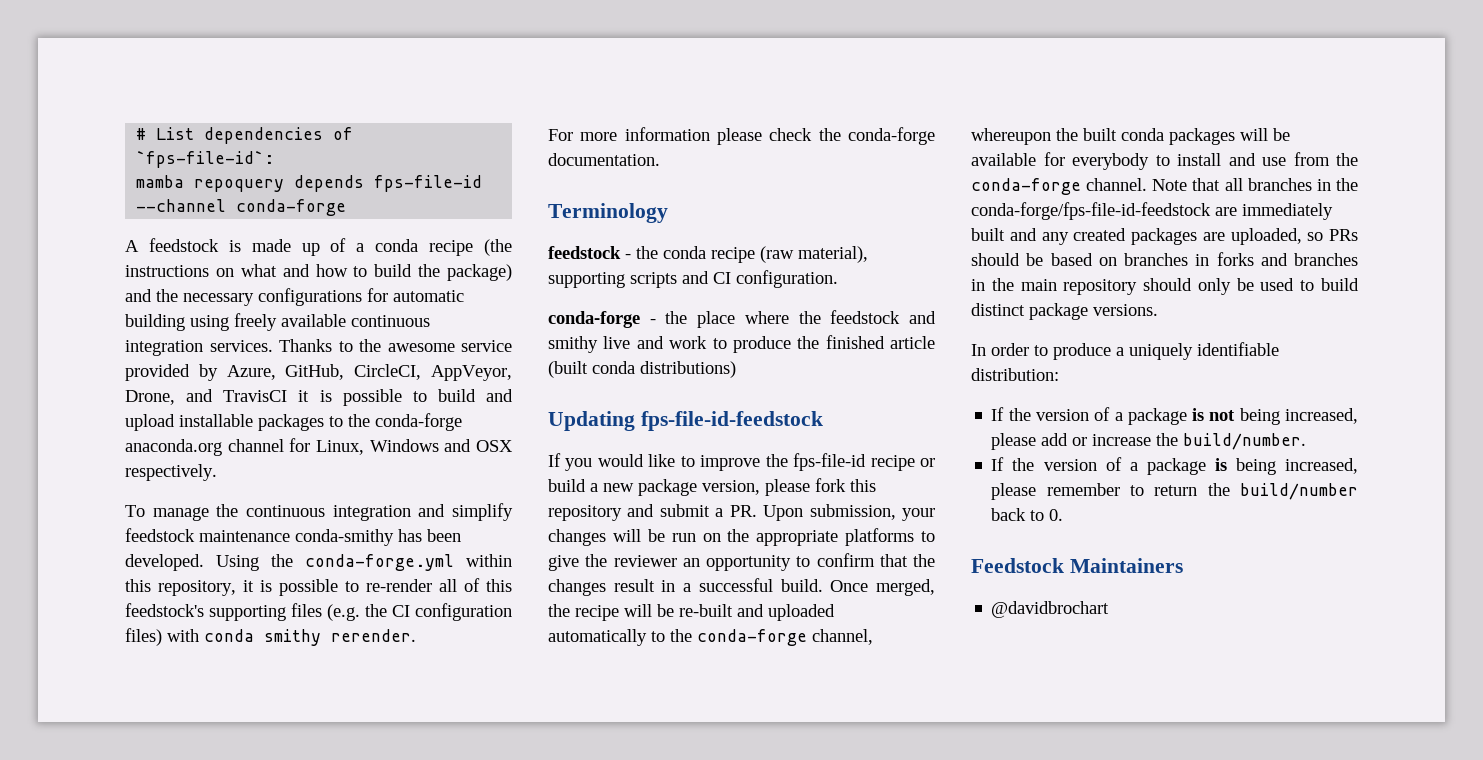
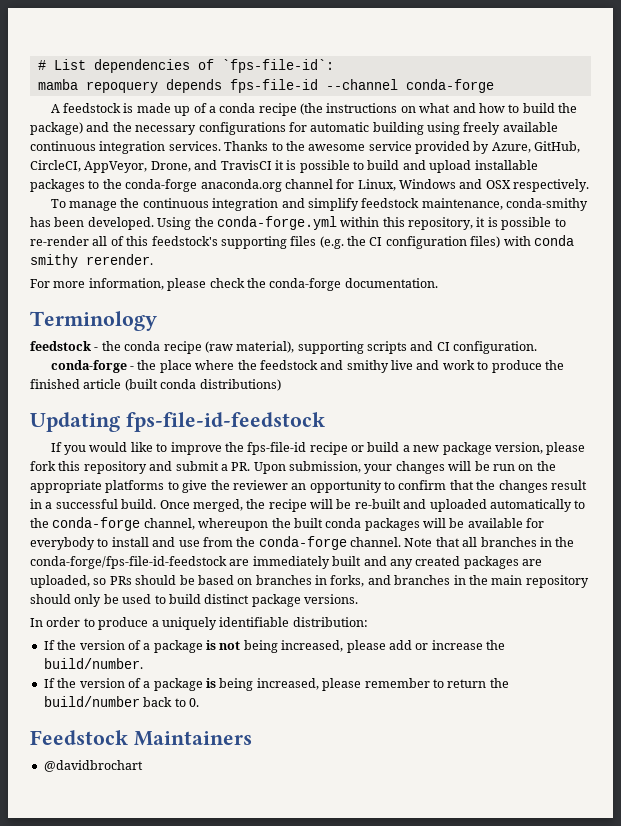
[199,530,290,542] maintenance -> [421,198,503,210] maintenance,
[624,127,710,141] information -> [88,278,164,290] information,
[1216,252,1254,266] forks -> [330,575,365,587] forks,

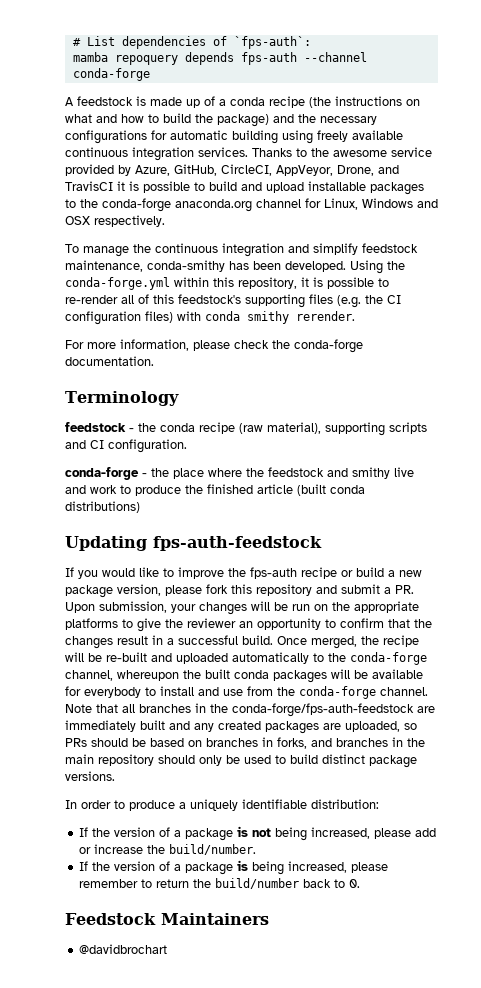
[221,59,334,73] `fps-file-id`: -> [233,36,311,49] `fps-auth`:
[229,79,318,93] fps-file-id -> [240,52,297,65] fps-auth
[125,412,325,432] fps-file-id-feedstock -> [153,536,322,551] fps-auth-feedstock
[247,442,307,455] fps-file-id -> [250,567,297,579] fps-auth
[30,556,227,569] conda-forge/fps-file-id-feedstock -> [232,703,414,717] conda-forge/fps-auth-feedstock

